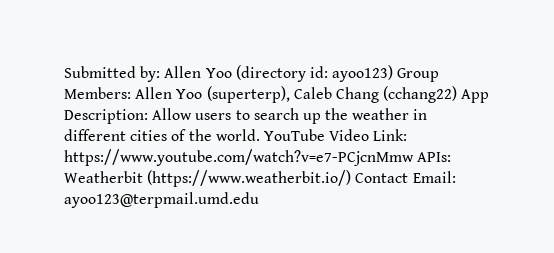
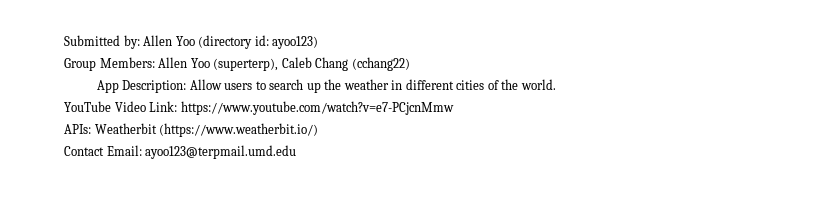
(394, 73) none -> (319, 42) //
(458, 94) none -> (410, 64) //
(260, 135) none -> (556, 84) //
(414, 157) none -> (454, 108) //
(352, 178) none -> (319, 130) //

